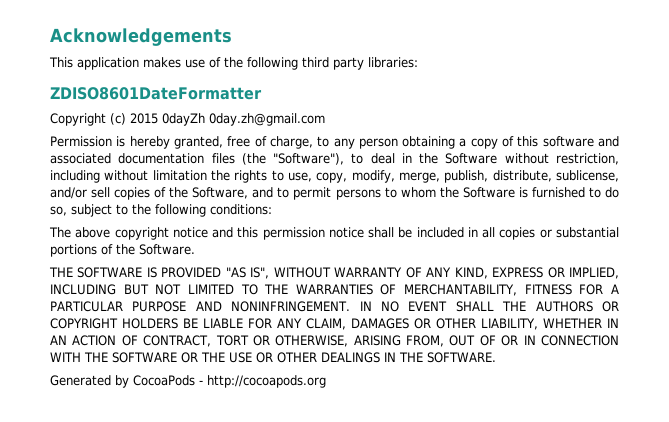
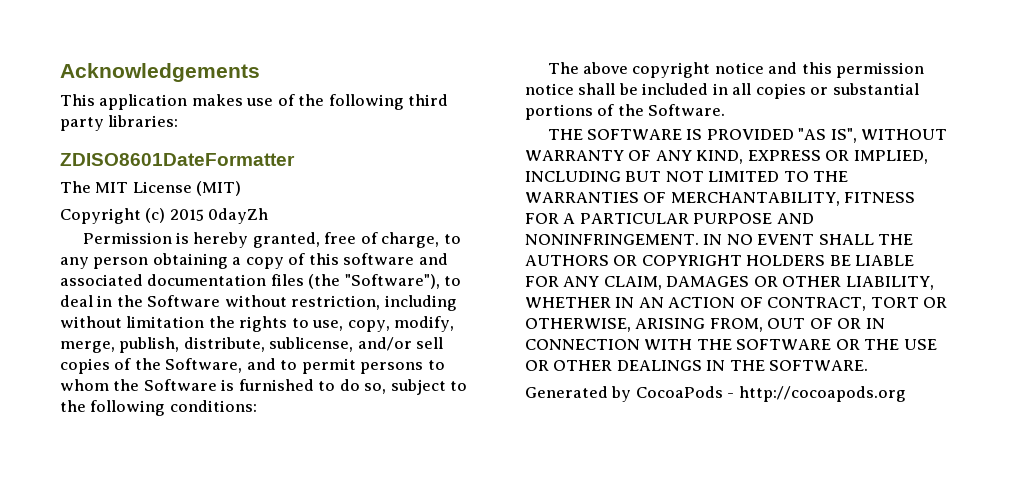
(262, 93) none -> [60,181,242,196] // The MIT License (MIT)
[209,113,325,126] 0day.zh@gmail.com -> (269, 216) none

